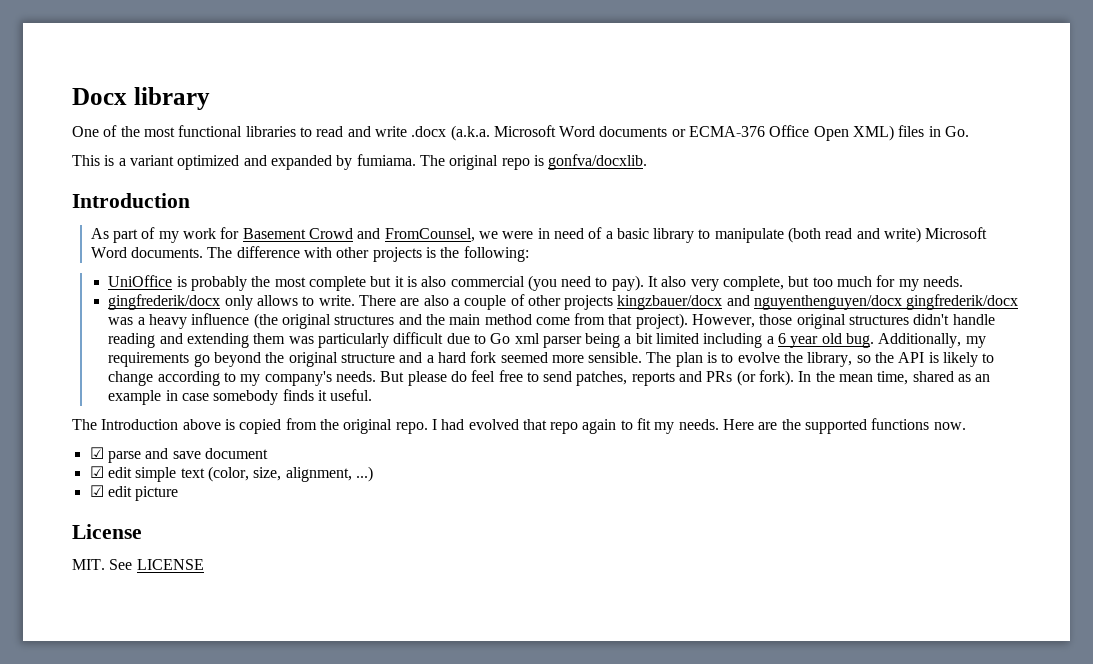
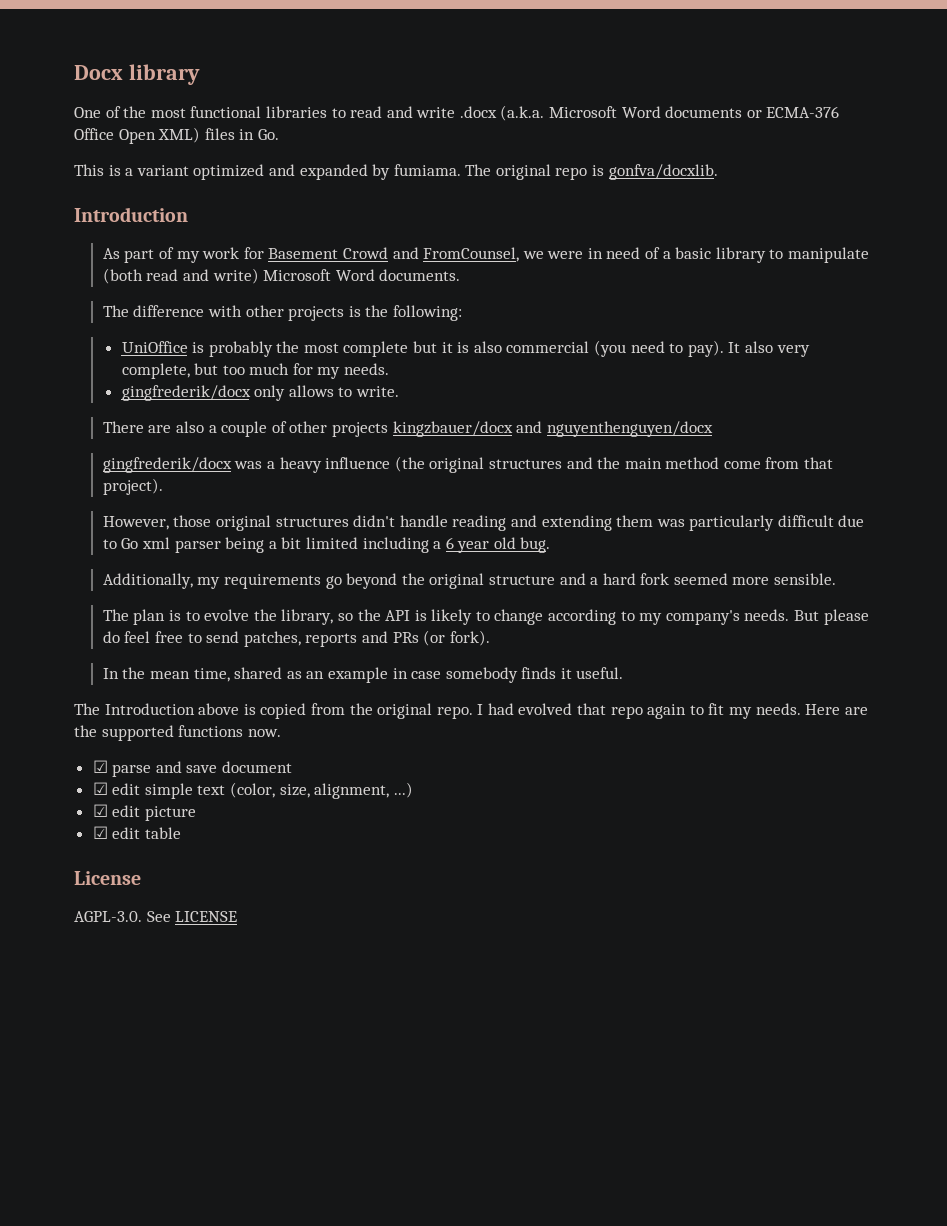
(204, 252) none -> (461, 275) //
(355, 300) none -> (399, 391) //
(903, 302) none -> (713, 429) //
(688, 321) none -> (163, 486) //
(875, 340) none -> (551, 545) //
(643, 357) none -> (837, 579) //
(795, 378) none -> (490, 638) //
(179, 493) none -> [92,826,181,839] // ☑ edit table
[72,559,105,570] MIT. -> [74,911,142,922] AGPL-3.0.

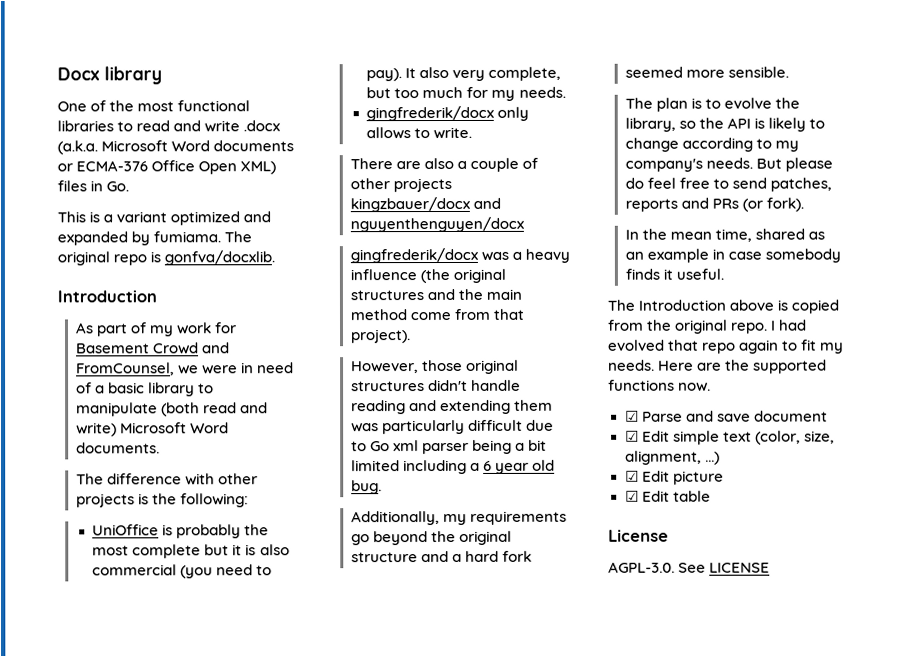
[112,764,152,777] parse -> [641,411,683,422] Parse
[112,783,141,795] edit -> [641,430,670,442] Edit
[112,805,141,817] edit -> [641,470,670,482] Edit
[112,827,141,839] edit -> [641,490,670,502] Edit

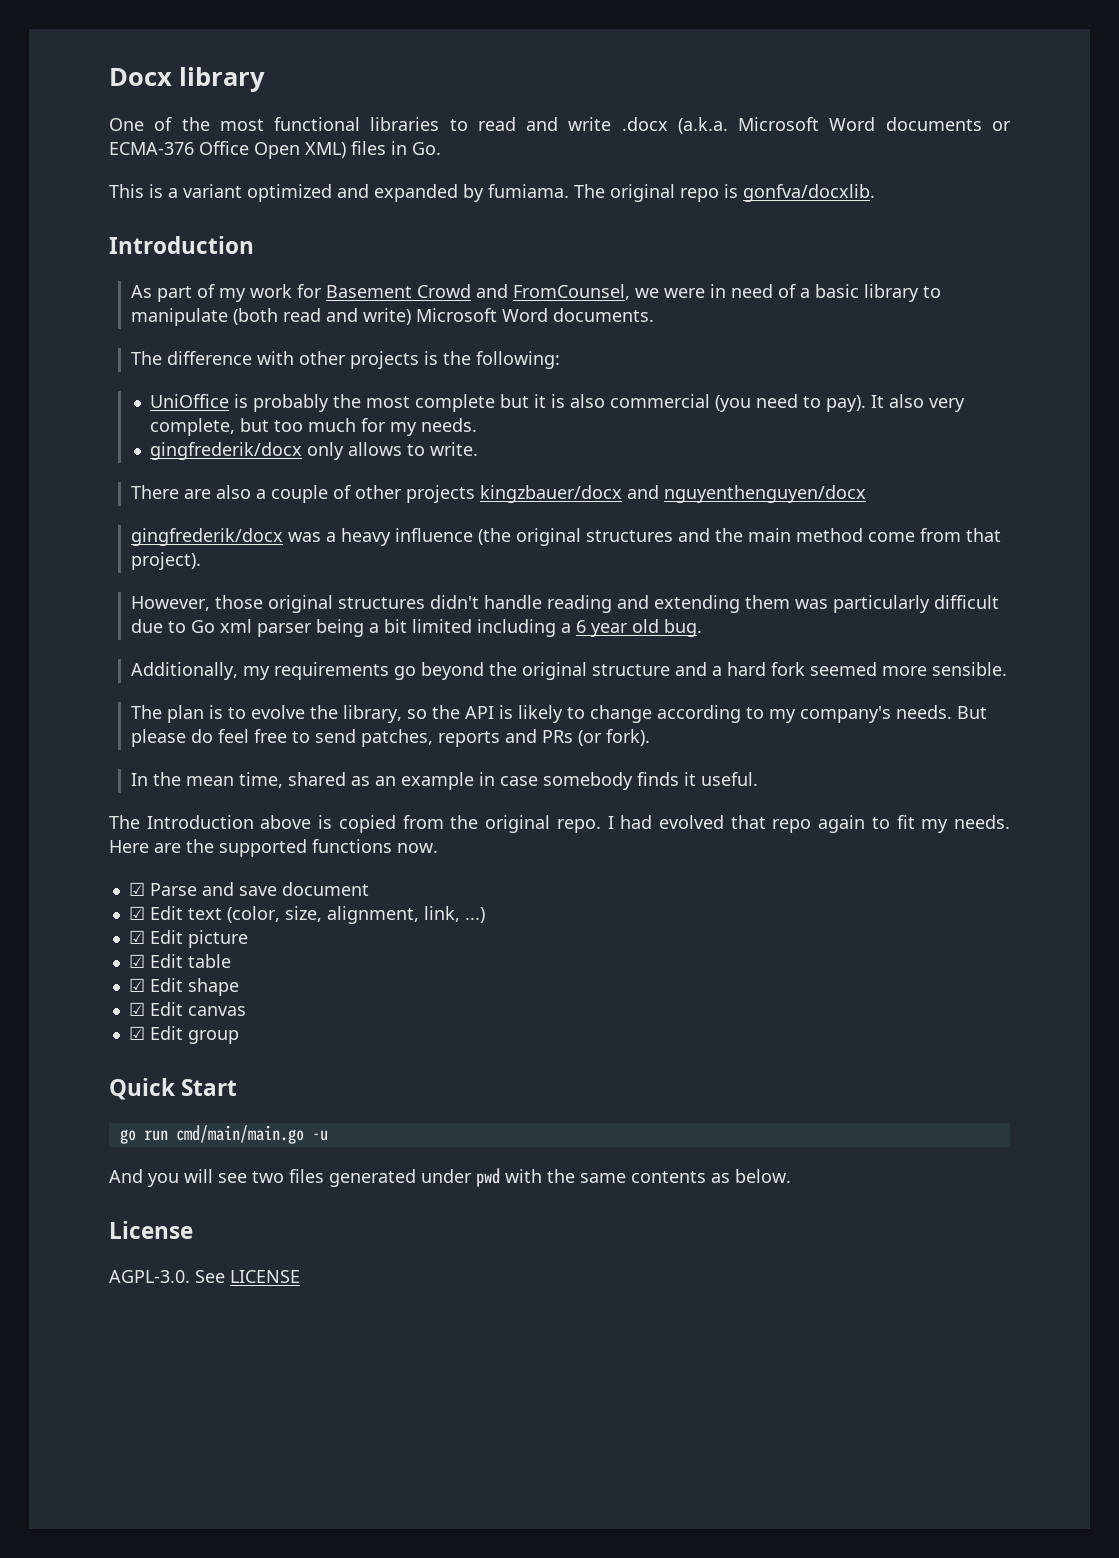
[672,430,720,445] simple -> (183, 913) none
(702, 457) none -> [423,906,460,922] link,
(711, 496) none -> [128,978,239,996] [128,1002,246,1016] [128,1026,239,1044] [109,1078,238,1100] [119,1125,328,1144] [109,1168,791,1187] // ☑ Edit shape // ☑ Edit canvas // ☑ Edit group // Quick Start // go run cmd/main/main.go -u // And you will see two files generated under pwd with the same contents as below.

